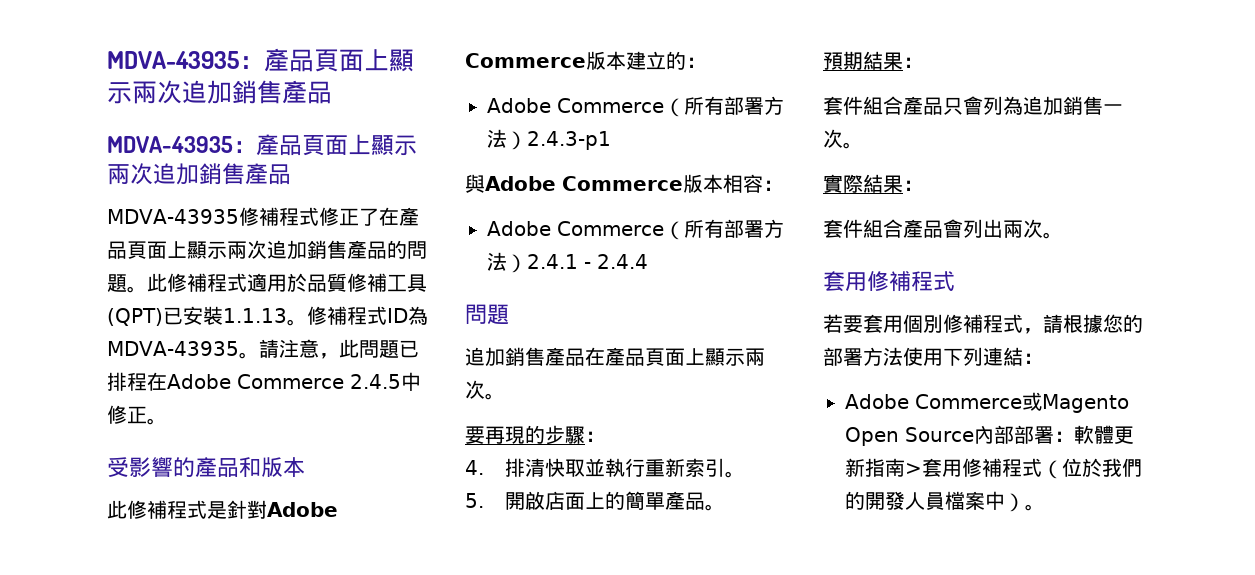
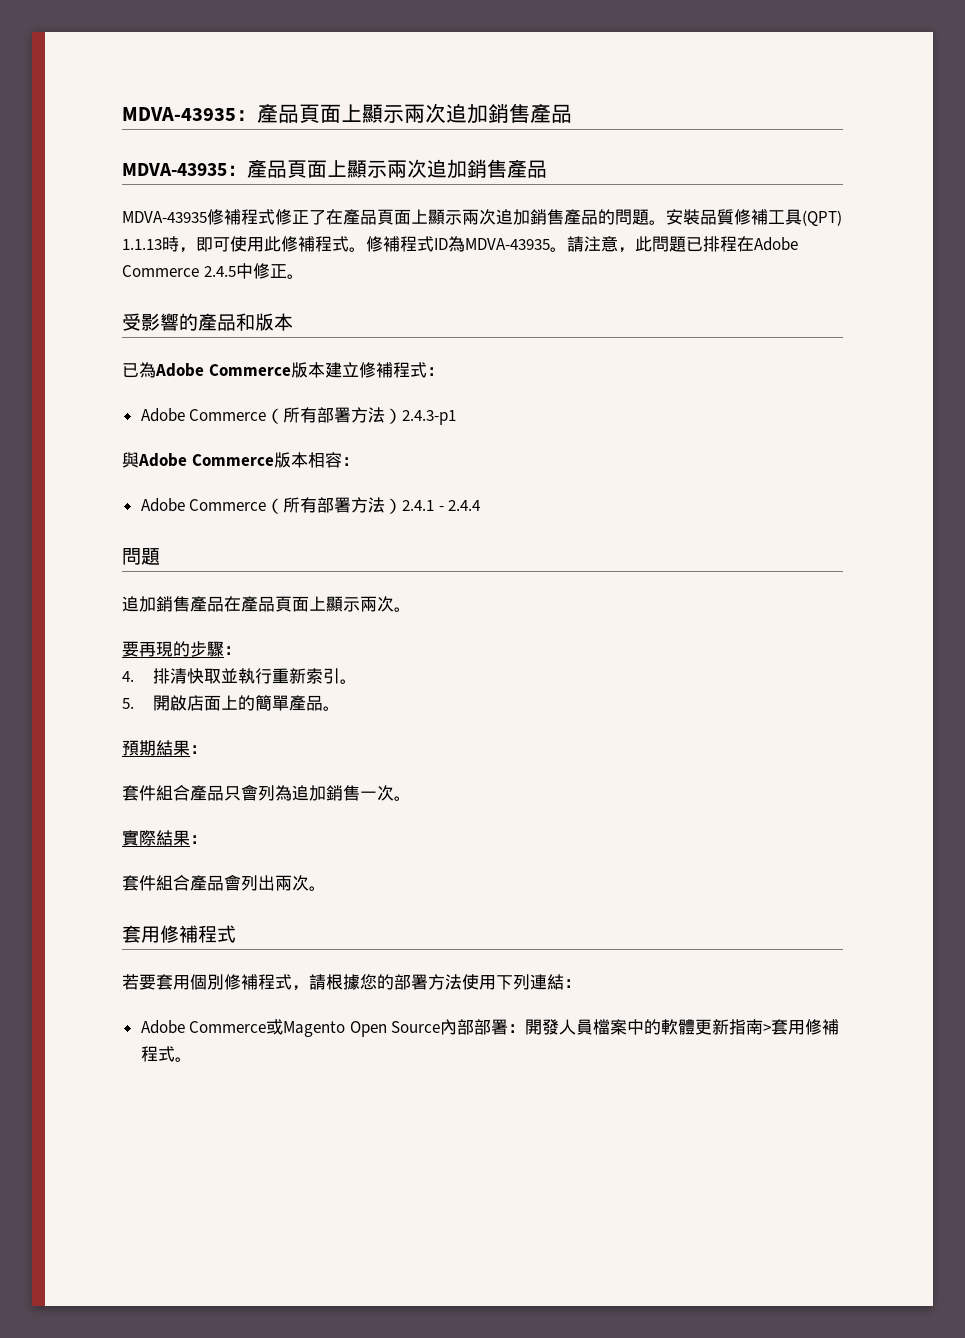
[147,273,427,292] [107,306,287,326] 此修補程式適用於品質修補工具(QPT)已安裝1.1.13 -> [666,209,842,226] [122,236,349,253] 安裝品質修補工具(QPT) 1.1.13時，即可使用此修補程式
[107,500,267,519] 此修補程式是針對 -> [122,362,156,378] 已為
[666,51,686,70] 的 -> [358,362,427,378] 修補程式
(1074, 436) none -> [525,1019,662,1035] 開發人員檔案中的
[1042,458,1142,479] [845,491,1025,512] （位於我們的開發人員檔案中） -> (175, 1054) none

